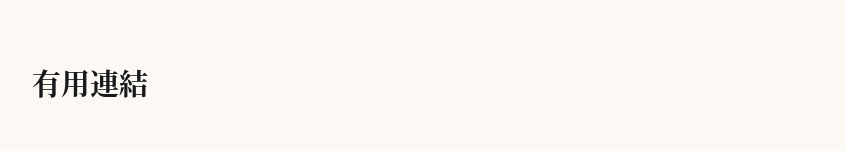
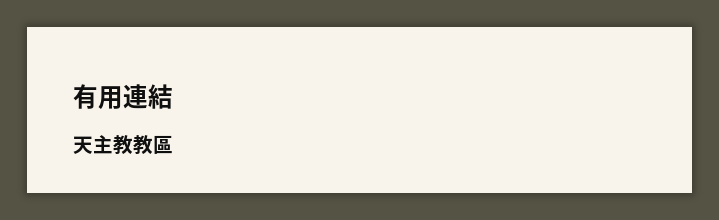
(148, 83) none -> [73,135,173,155] // 天主教教區

